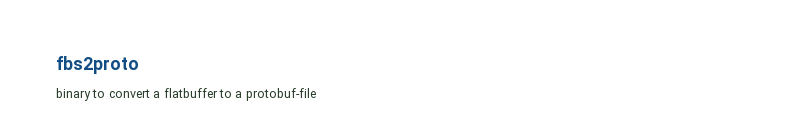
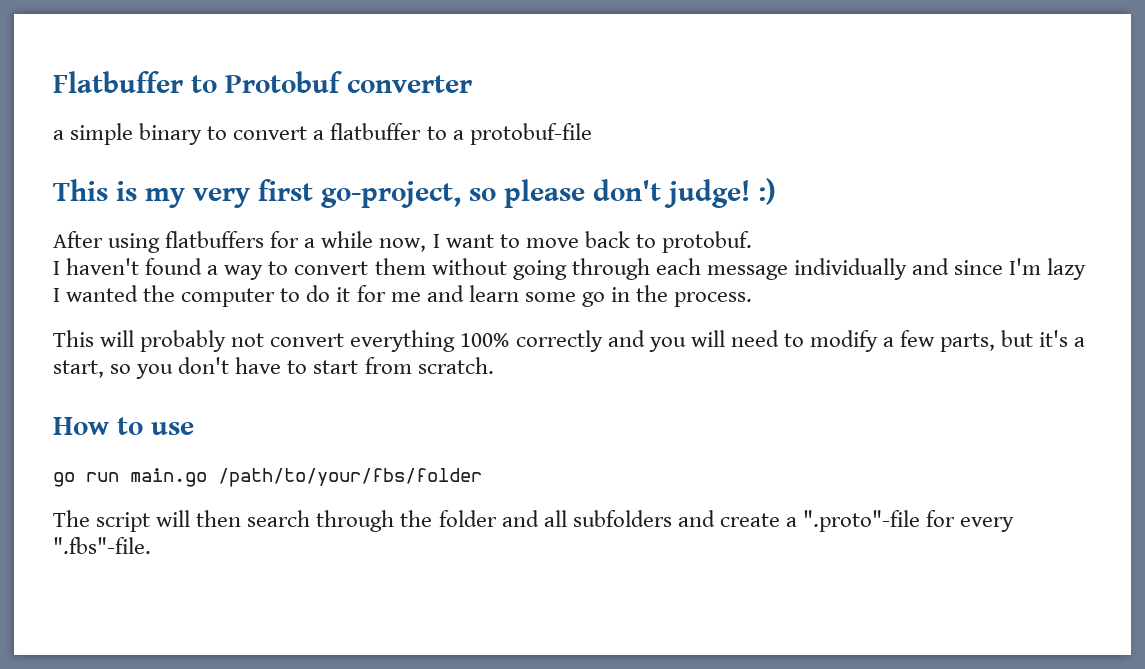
[56,56,139,74] fbs2proto // -> [53,71,472,93] [53,123,134,145] Flatbuffer to Protobuf converter // a simple
(316, 94) none -> [53,178,776,208] [53,231,752,253] [53,258,1087,280] [53,285,753,307] [53,330,1086,352] [53,357,494,379] [53,417,194,435] [53,468,482,487] [53,510,1015,532] [53,537,151,554] // This is my very first go-project, so please don't judge! :) // After using flatbuffers for a while now, I want to move back to protobuf. // I haven't found a way to convert them without going through each message individually and since I'm lazy I wanted the computer to do it for me and learn some go in the process. // This will probably not convert everything 100% correctly and you will need to modify a few parts, but it's a start, so you don't have to start from scratch. // How to use // go run main.go /path/to/your/fbs/folder // The script will then search through the folder and all subfolders and create a ".proto"-file for every ".fbs"-file.

